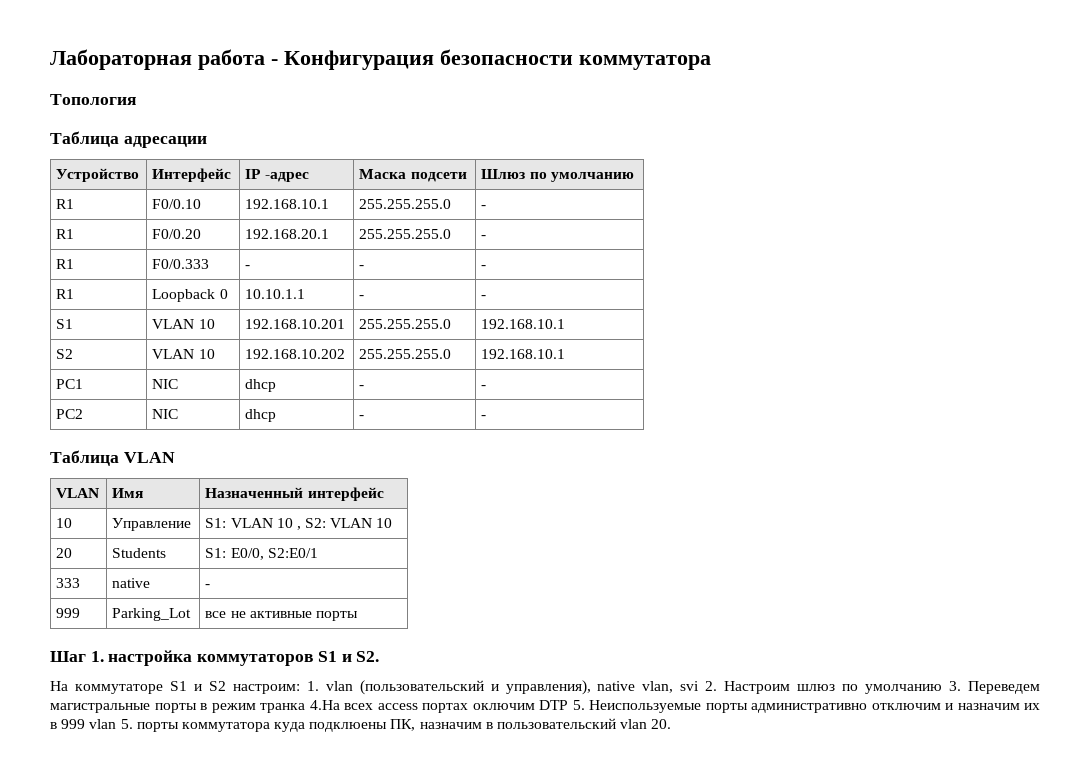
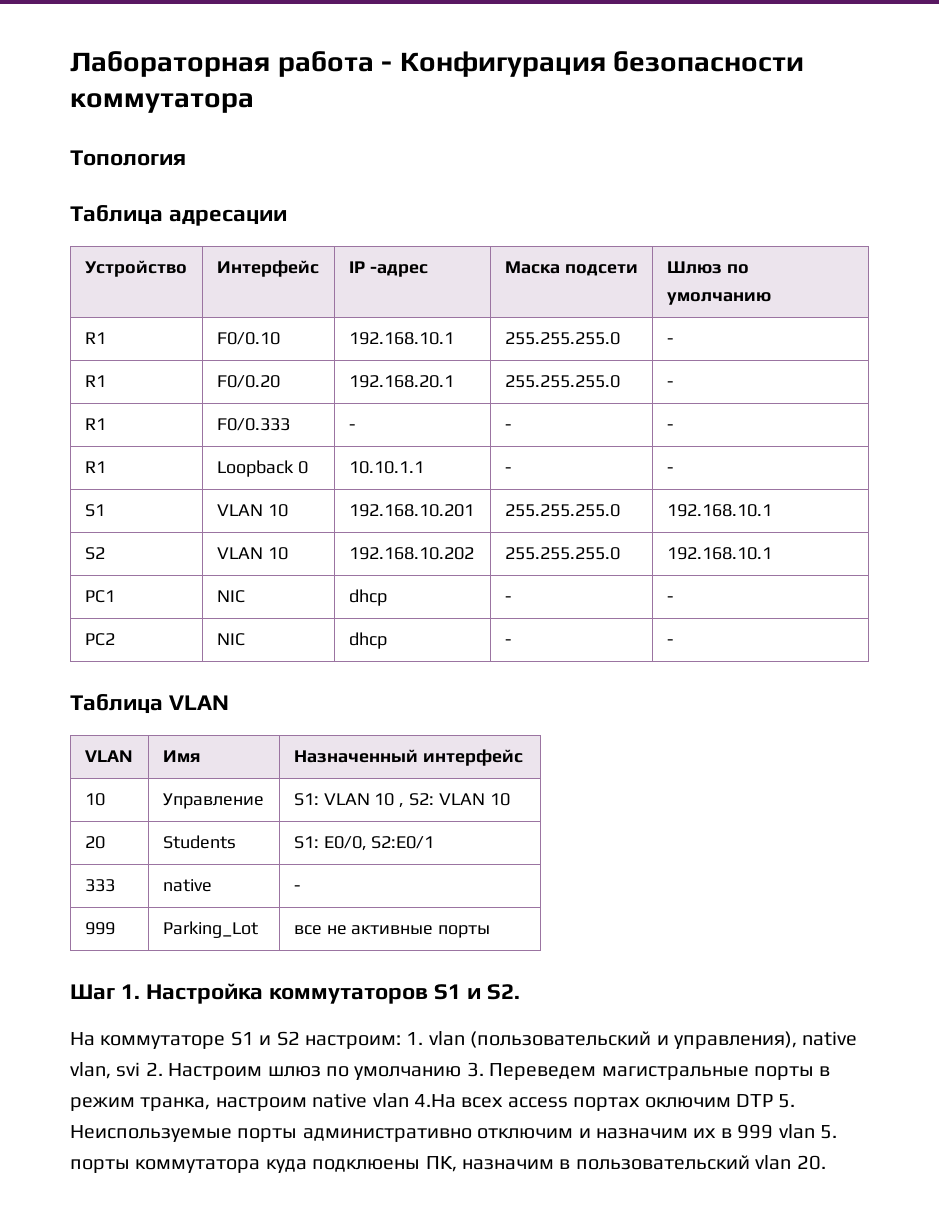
[108,650,193,666] настройка -> [146,983,264,1004] Настройка
[260,703,305,713] транка -> [140,1093,409,1111] транка, настроим native vlan

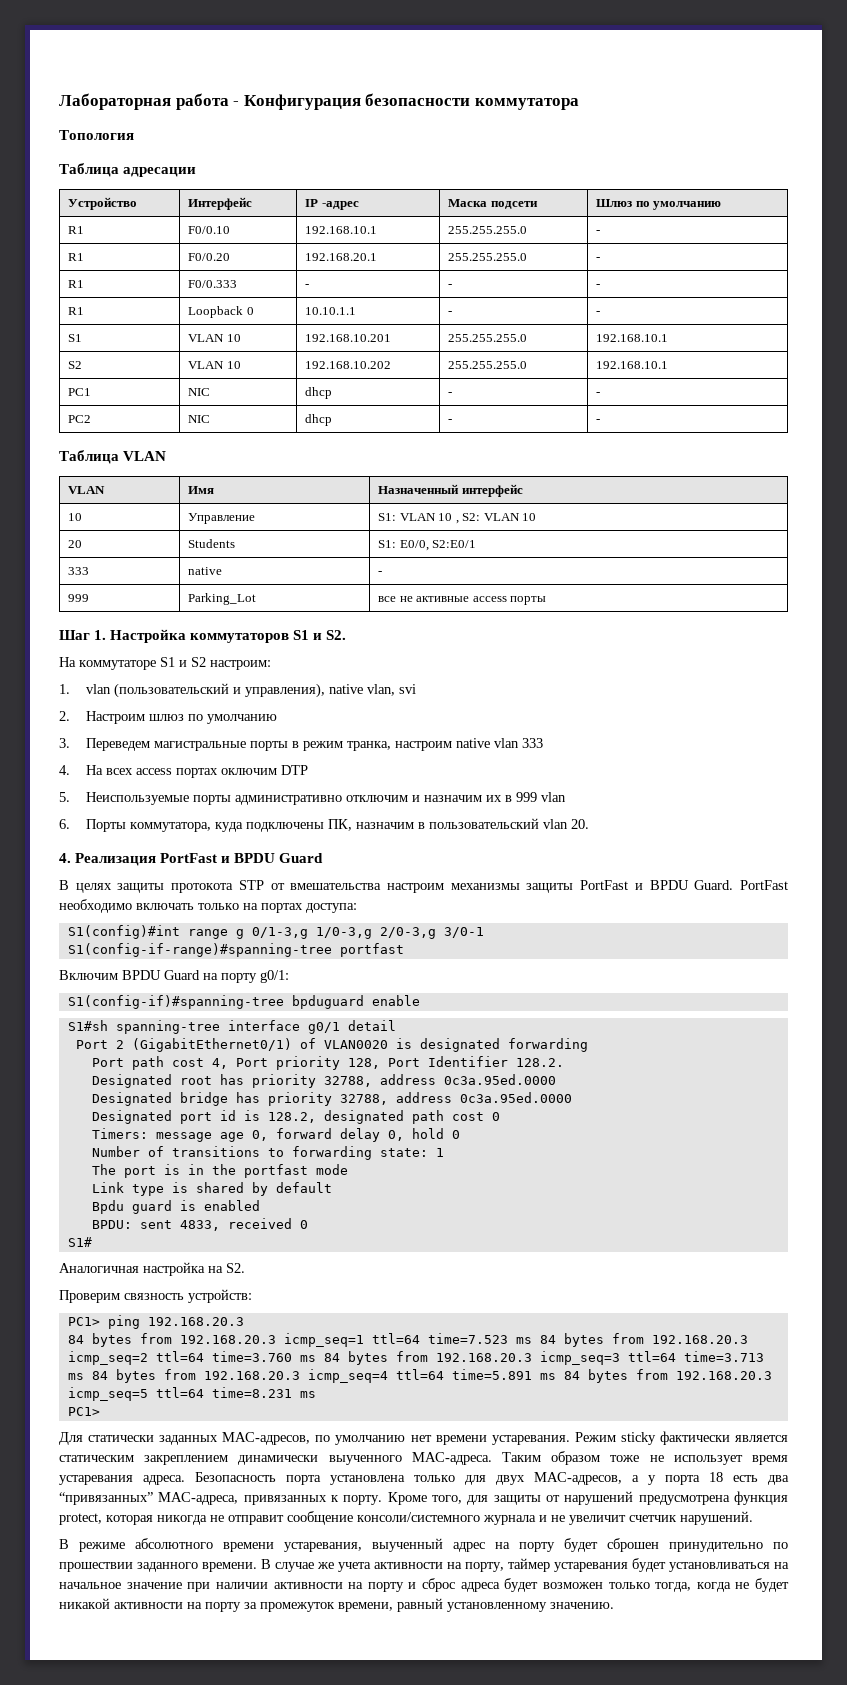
(434, 930) none -> [472,596,507,602] access
(401, 1042) none -> (271, 665) //
(141, 1069) none -> (416, 689) //
(462, 1073) none -> (277, 719) //
[414,1094,456,1108] 4.На -> [521,738,543,748] [59,765,103,775] 333 // 4. На
(773, 1100) none -> (308, 770) //
[819,1125,837,1139] [70,1159,421,1173] 5. порты коммутатора куда подклюены -> [59,819,324,832] // 6. Порты коммутатора, куда подключены
(826, 1162) none -> [59,853,324,866] [59,880,788,893] [59,899,357,913] [67,925,484,939] [67,943,404,957] [59,970,289,983] [67,995,420,1009] [67,1020,396,1034] [75,1038,588,1052] [91,1056,564,1070] [91,1074,556,1088] [91,1092,572,1106] [91,1110,500,1124] [91,1128,460,1142] [91,1146,444,1160] [91,1164,348,1178] [91,1182,332,1196] [91,1200,260,1214] [91,1218,308,1231] [67,1237,92,1247] [59,1262,245,1276] [59,1289,252,1303] [67,1315,244,1329] [67,1333,748,1347] [67,1351,764,1365] [67,1369,772,1383] [67,1387,316,1401] [67,1407,100,1416] [59,1431,788,1445] [59,1451,789,1465] [59,1472,789,1485] [59,1491,788,1505] [59,1511,753,1525] [59,1538,788,1552] [59,1558,789,1572] [59,1578,789,1592] [59,1598,614,1612] // 4. Реализация PortFast и BPDU Guard // В целях защиты протокота STP от вмешательства настроим механизмы защиты PortFast и BPDU Guard. PortFast необходимо включать только на портах доступа: // S1(config)#int range g 0/1-3,g 1/0-3,g 2/0-3,g 3/0-1 // S1(config-if-range)#spanning-tree portfast // Включим BPDU Guard на порту g0/1: // S1(config-if)#spanning-tree bpduguard enable // S1#sh spanning-tree interface g0/1 detail // Port 2 (GigabitEthernet0/1) of VLAN0020 is designated forwarding // Port path cost 4, Port priority 128, Port Identifier 128.2. // Designated root has priority 32788, address 0c3a.95ed.0000 // Designated bridge has priority 32788, address 0c3a.95ed.0000 // Designated port id is 128.2, designated path cost 0 // Timers: message age 0, forward delay 0, hold 0 // Number of transitions to forwarding state: 1 // The port is in the portfast mode // Link type is shared by default // Bpdu guard is enabled // BPDU: sent 4833, received 0 // S1# // Аналогичная настройка на S2. // Проверим связность устройств: // PC1> ping 192.168.20.3 // 84 bytes from 192.168.20.3 icmp_seq=1 ttl=64 time=7.523 ms 84 bytes from 192.168.20.3 icmp_seq=2 ttl=64 time=3.760 ms 84 bytes from 192.168.20.3 icmp_seq=3 ttl=64 time=3.713 ms 84 bytes from 192.168.20.3 icmp_seq=4 ttl=64 time=5.891 ms 84 bytes from 192.168.20.3 icmp_seq=5 ttl=64 time=8.231 ms // PC1> // Для статически заданных MAC-адресов, по умолчанию нет времени устаревания. Режим sticky фактически является статическим закреплением динамически выученного MAC-адреса. Таким образом тоже не использует время устаревания адреса. Безопасность порта установлена только для двух MAC-адресов, а у порта 18 есть два “привязанных” MAC-адреса, привязанных к порту. Кроме того, для защиты от нарушений предусмотрена функция protect, которая никогда не отправит сообщение консоли/системного журнала и не увеличит счетчик нарушений. // В режиме абсолютного времени устаревания, выученный адрес на порту будет сброшен принудительно по прошествии заданного времени. В случае же учета активности на порту, таймер устаревания будет установливаться на начальное значение при наличии активности на порту и сброс адреса будет возможен только тогда, когда не будет никакой активности на порту за промежуток времени, равный установленному значению.

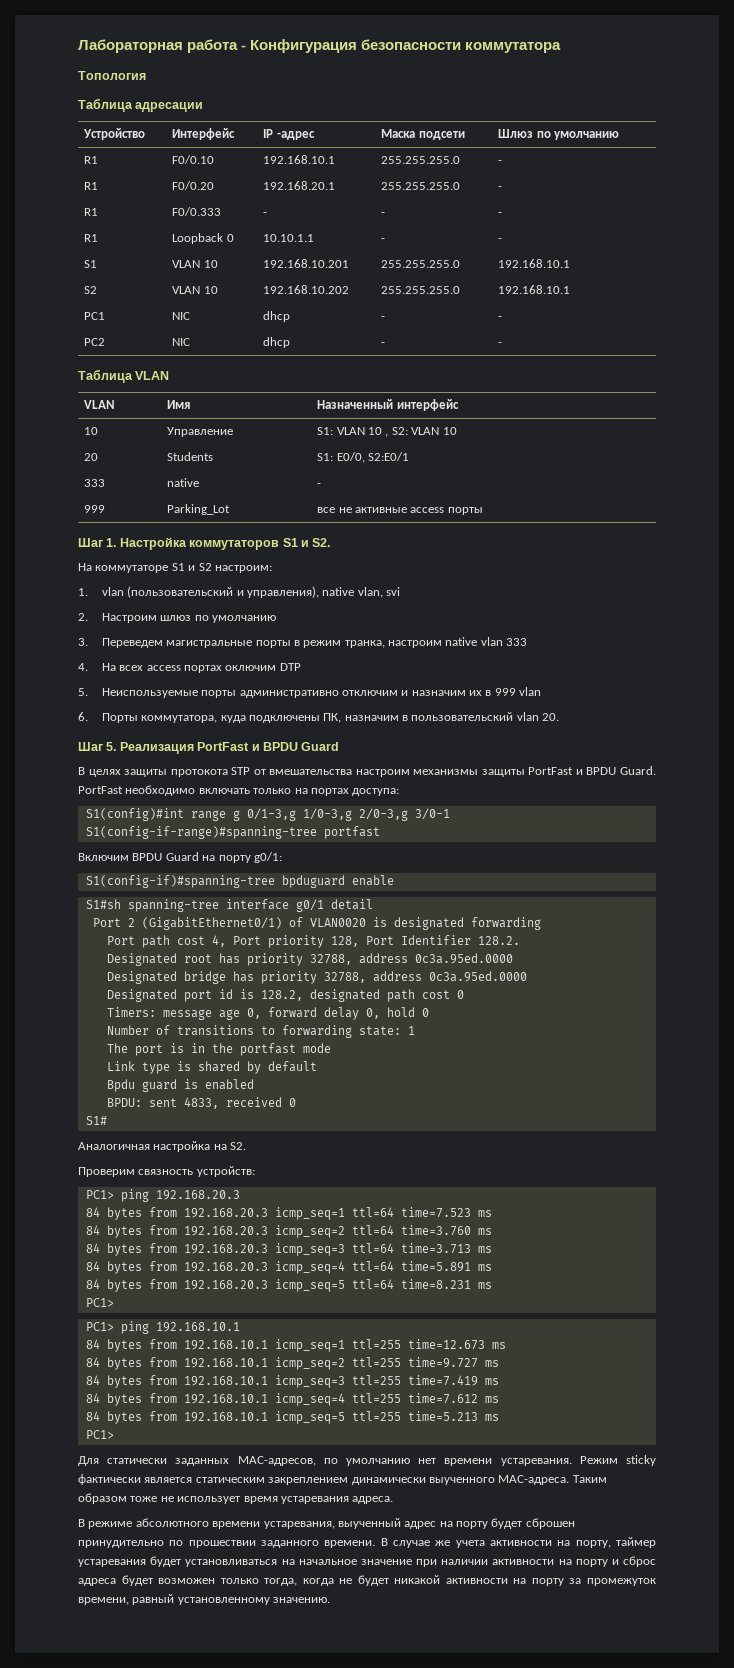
[59,853,71,863] 4. -> [78,742,117,751] Шаг 5.
(532, 1340) none -> (492, 1213) //
(316, 1358) none -> (492, 1231) //
(84, 1376) none -> (492, 1249) //
(556, 1376) none -> (492, 1267) //
(100, 1411) none -> [85,1321,240,1334] [85,1339,506,1352] [85,1357,499,1370] [85,1375,499,1388] [85,1393,499,1406] [85,1411,499,1424] [85,1430,114,1439] // PC1> ping 192.168.10.1 // 84 bytes from 192.168.10.1 icmp_seq=1 ttl=255 time=12.673 ms // 84 bytes from 192.168.10.1 icmp_seq=2 ttl=255 time=9.727 ms // 84 bytes from 192.168.10.1 icmp_seq=3 ttl=255 time=7.419 ms // 84 bytes from 192.168.10.1 icmp_seq=4 ttl=255 time=7.612 ms // 84 bytes from 192.168.10.1 icmp_seq=5 ttl=255 time=5.213 ms // PC1>
[195,1472,789,1485] [59,1491,788,1505] [59,1511,753,1525] Безопасность порта установлена только для двух MAC-адресов, а у порта 18 есть два “привязанных” MAC-адреса, привязанных к порту. Кроме того, для защиты от нарушений предусмотрена функция protect, которая никогда не отправит сообщение консоли/системного журнала и не увеличит счетчик нарушений. -> (394, 1500) none

